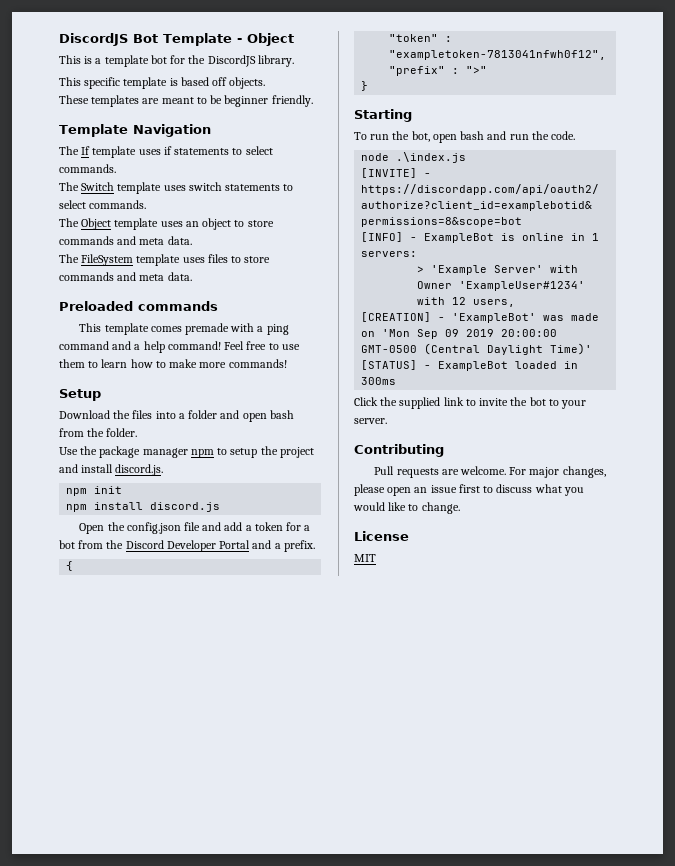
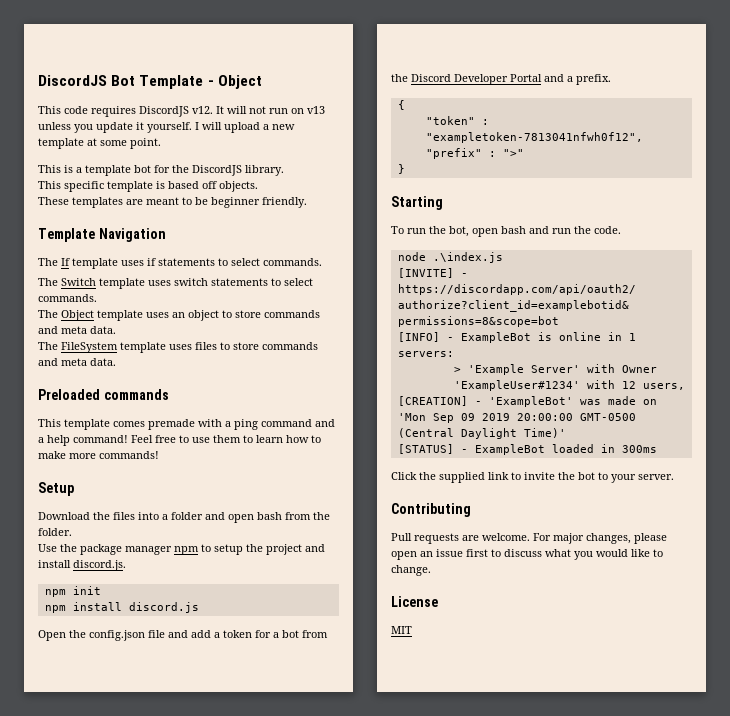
(294, 39) none -> [38,106,325,117] [38,122,295,133] [38,138,161,149] // This code requires DiscordJS v12. It will not run on v13 unless you update it yourself. I will upload a new template at some point.

